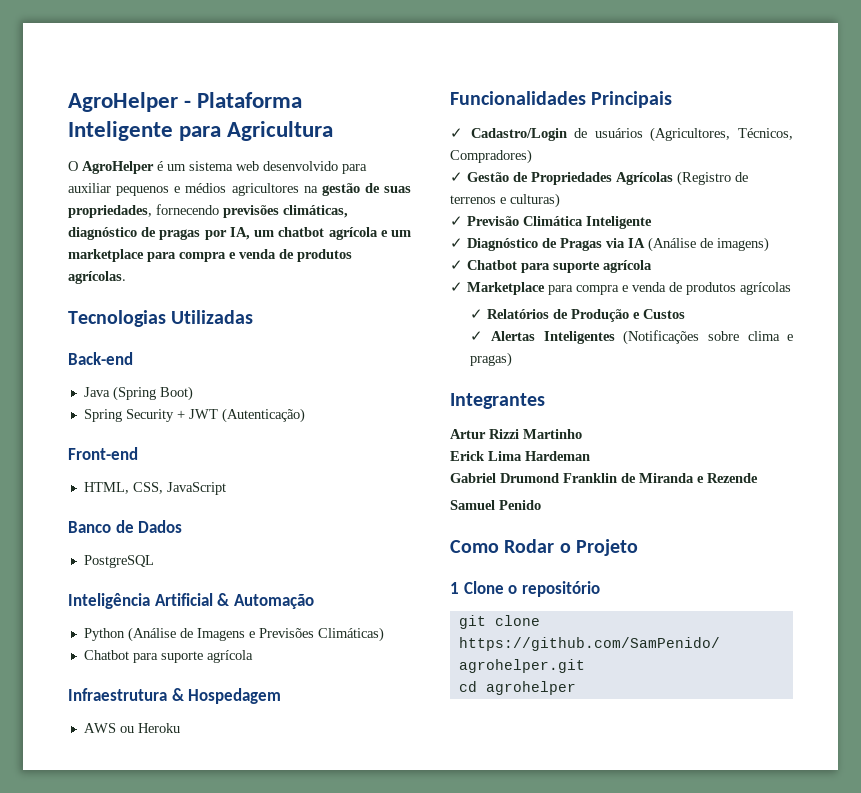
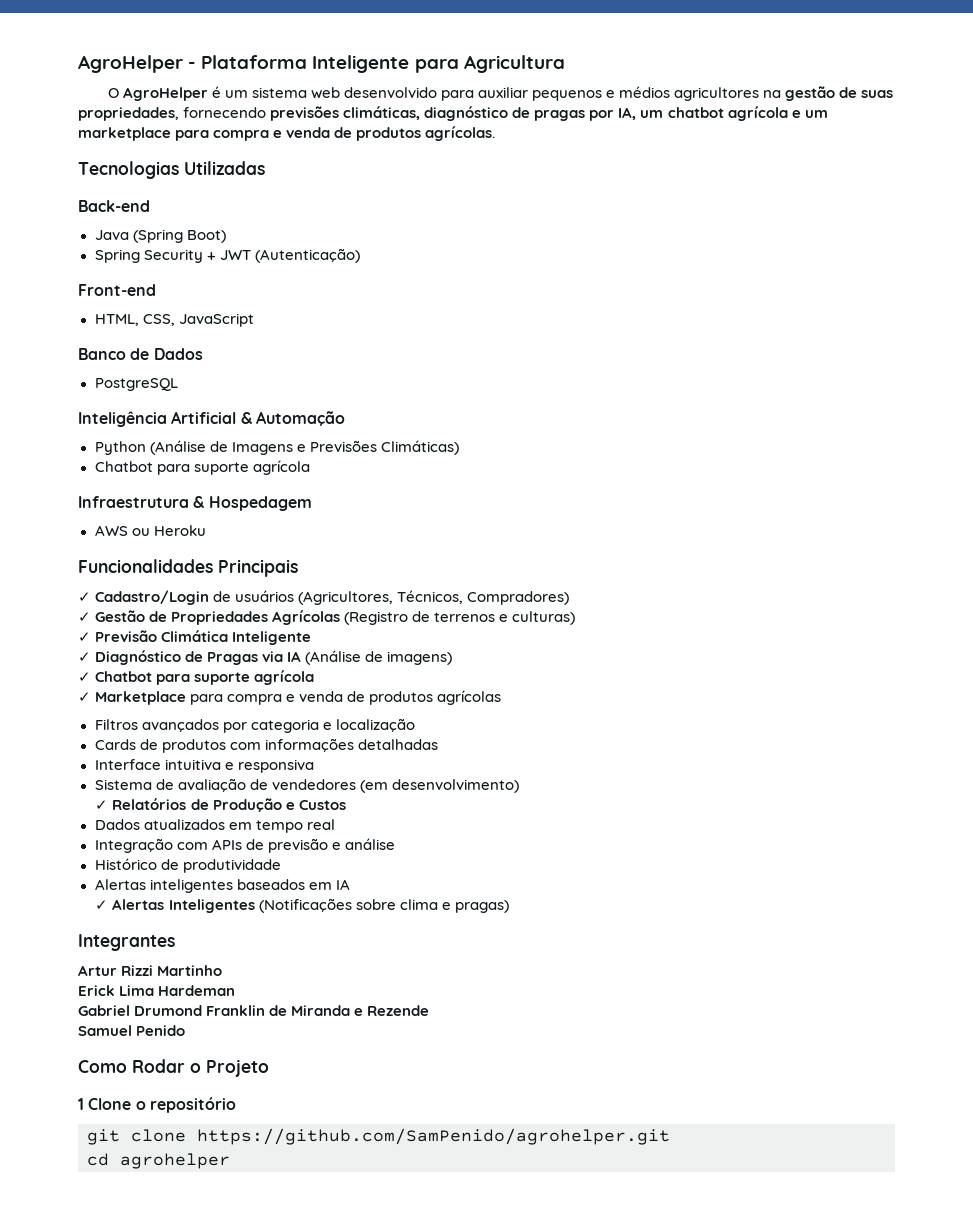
(791, 288) none -> [94,718,415,733] [94,738,438,753] [94,759,314,773] [94,778,519,793] // Filtros avançados por categoria e localização // Cards de produtos com informações detalhadas // Interface intuitiva e responsiva // Sistema de avaliação de vendedores (em desenvolvimento)
(685, 314) none -> [94,819,335,833] [94,838,395,853] [94,858,281,873] [94,879,350,893] // Dados atualizados em tempo real // Integração com APIs de previsão e análise // Histórico de produtividade // Alertas inteligentes baseados em IA

